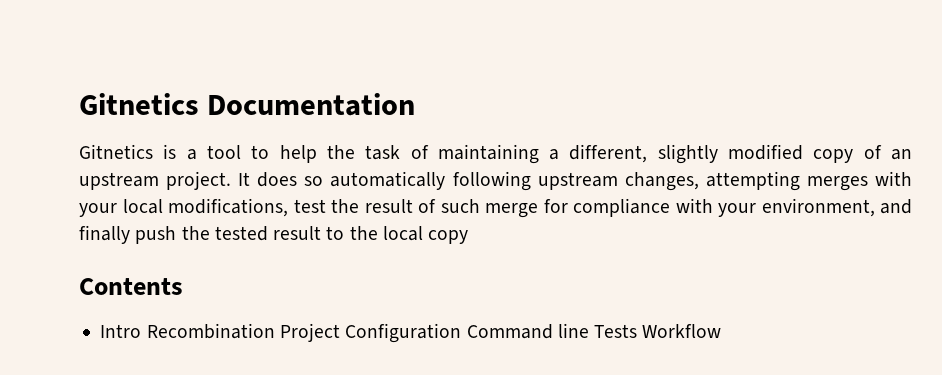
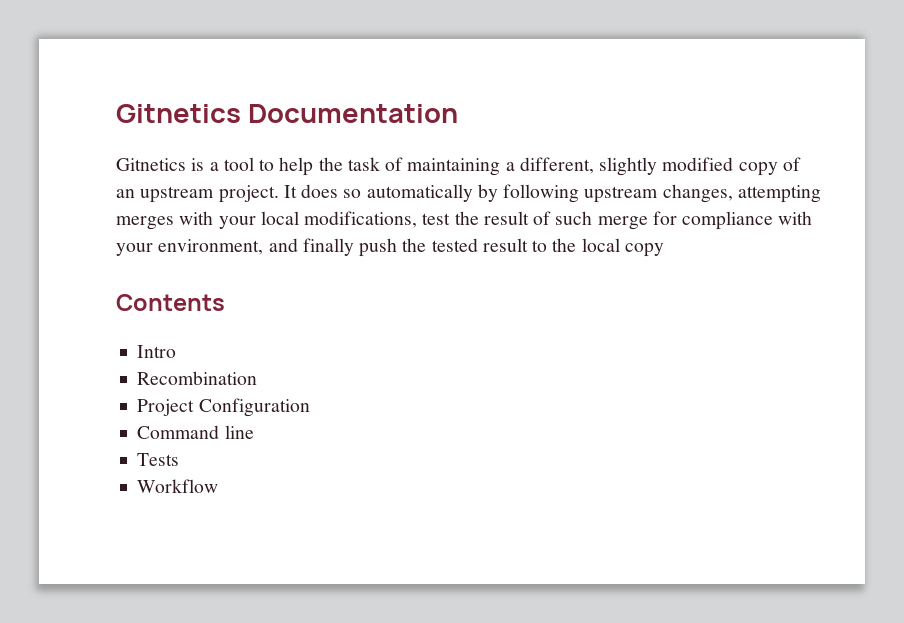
(446, 180) none -> [477,184,498,202] by
(142, 331) none -> (177, 351) //
(275, 331) none -> (258, 378) //
(462, 333) none -> (310, 407) //
(589, 330) none -> (254, 432) //
(638, 331) none -> (180, 459) //

